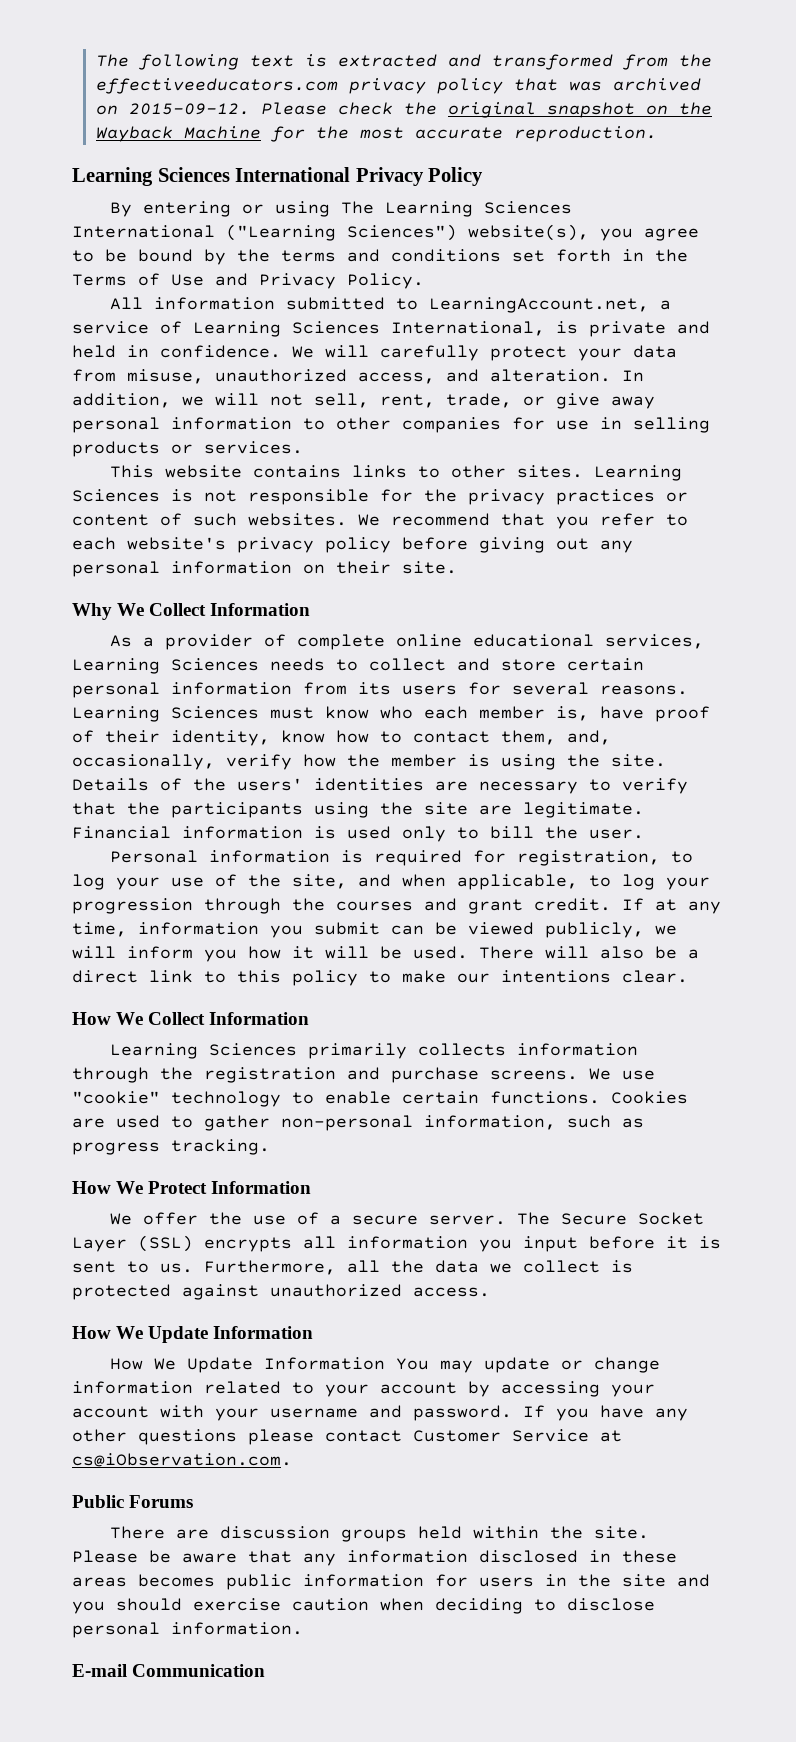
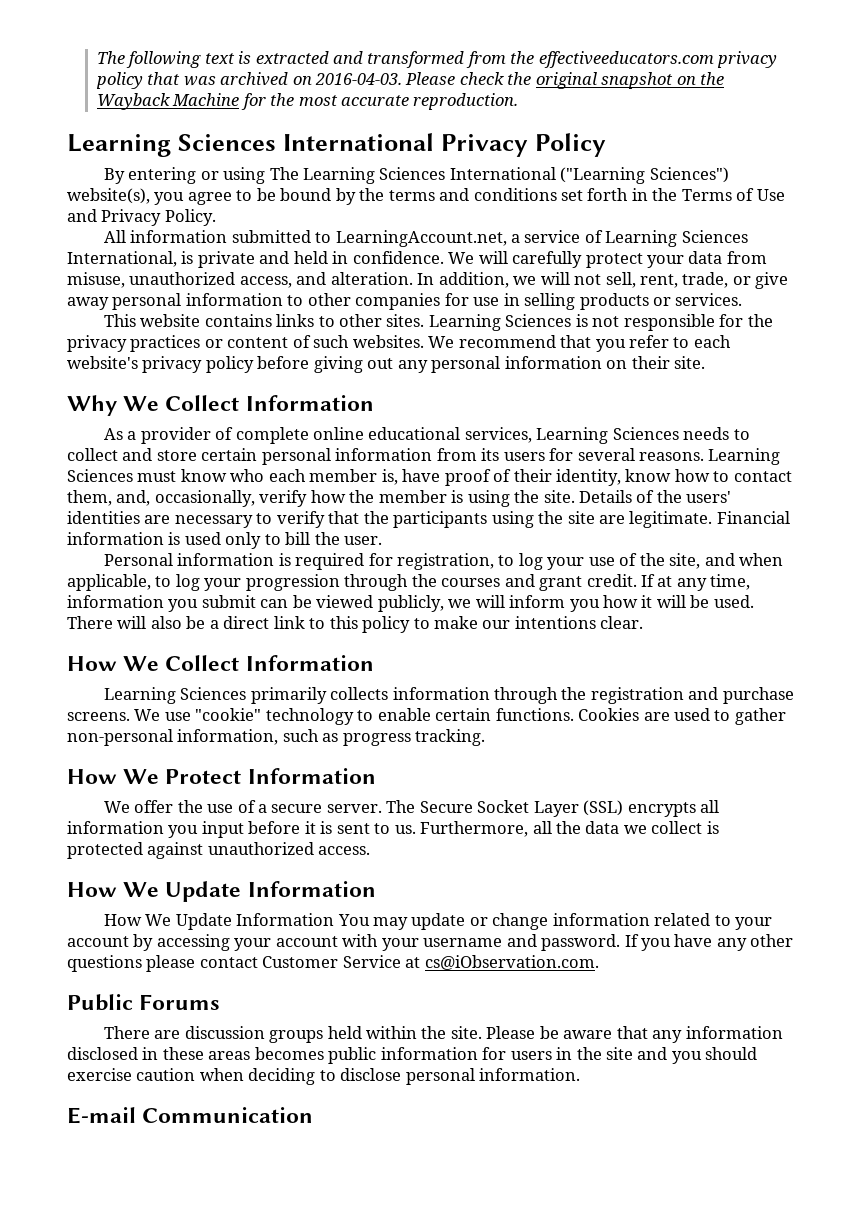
[129,103,251,115] 2015-09-12. -> [314,73,402,85] 2016-04-03.

